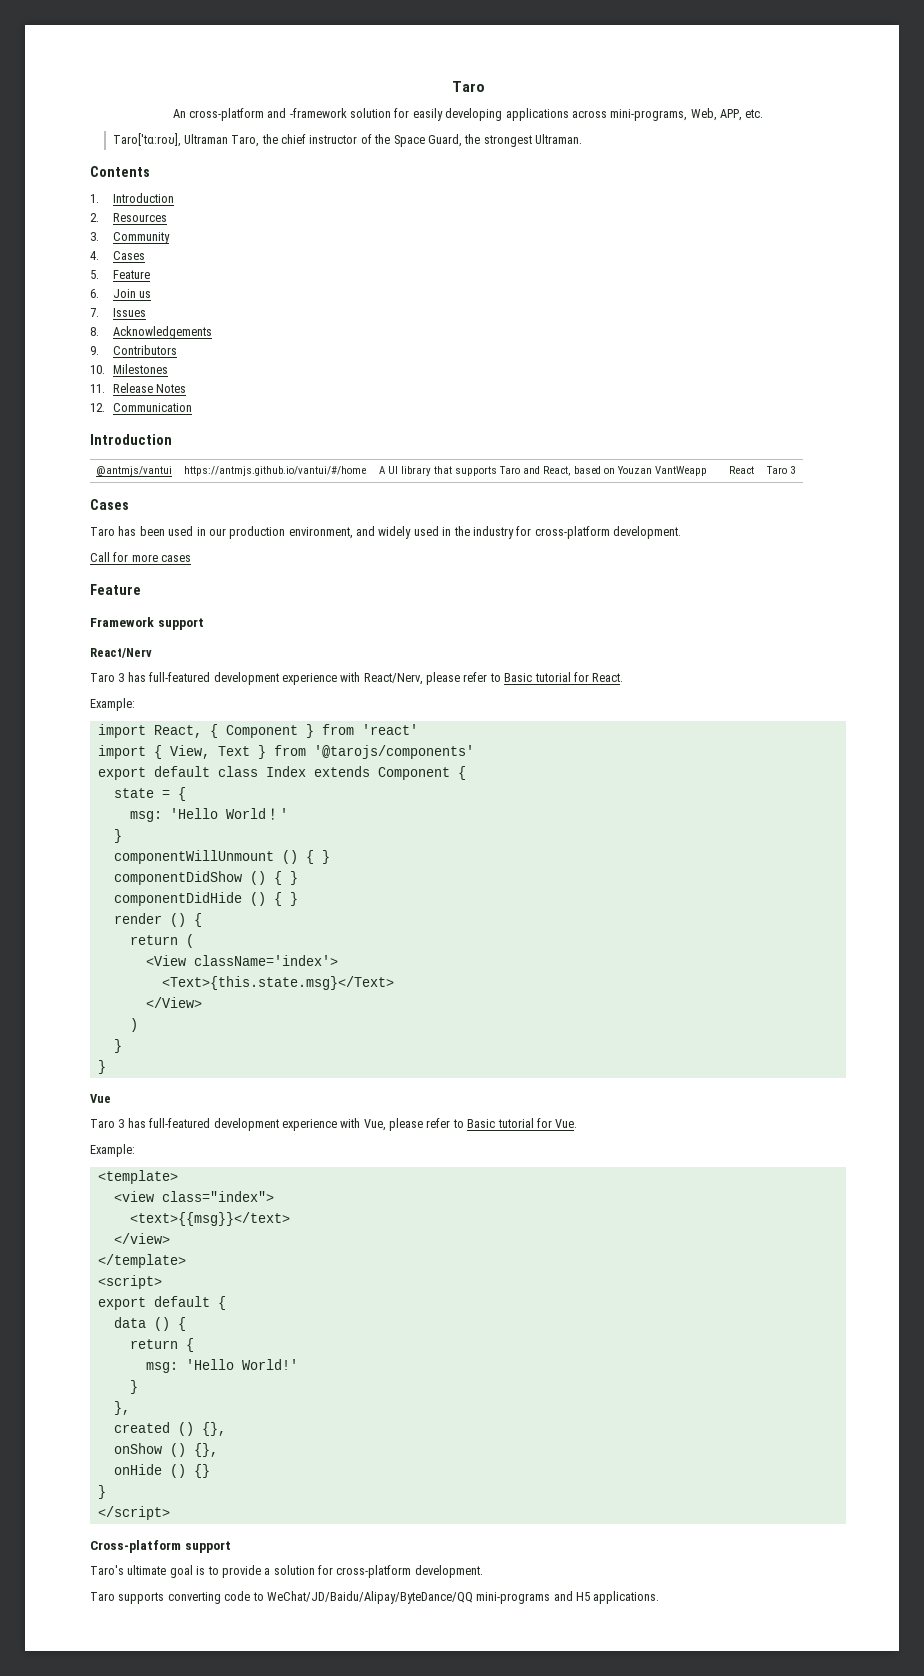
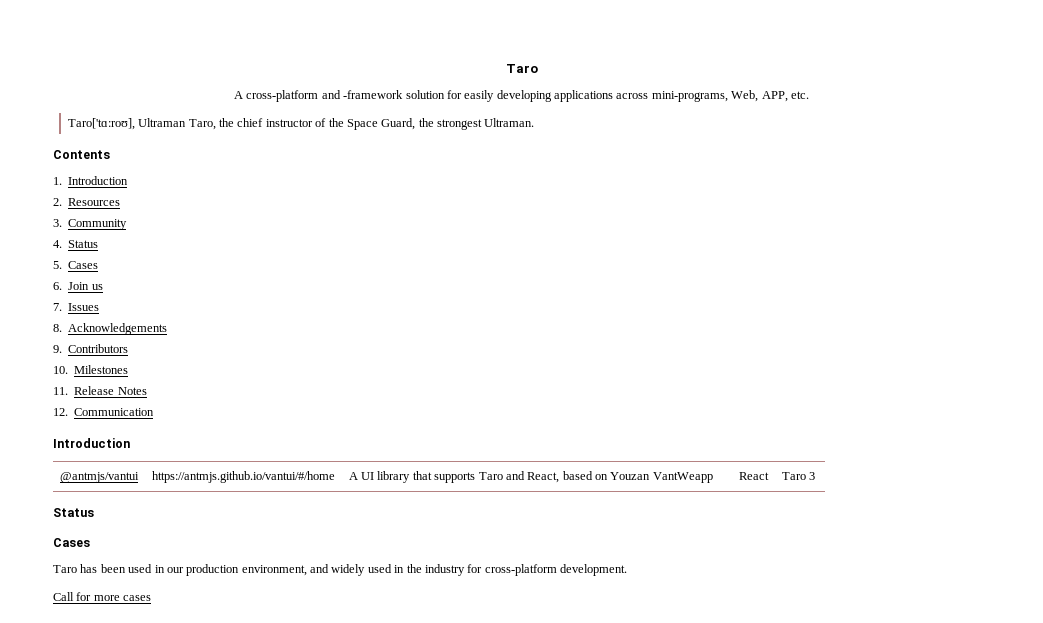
[172,109,186,118] An -> [234,91,244,99] A
[112,251,145,260] Cases -> [68,240,99,248] Status
[112,270,150,279] Feature -> [68,261,99,269] Cases
(795, 470) none -> [53,508,94,517] // Status
[90,584,141,595] [90,617,204,630] [90,648,152,658] [90,672,624,685] [90,698,135,711] [97,724,418,738] [97,745,474,759] [97,766,466,780] [113,787,186,801] [129,808,288,822] [113,829,122,843] [113,850,330,864] [113,871,298,885] [113,892,298,906] [113,913,202,927] [129,934,194,948] [145,955,338,966] [161,976,394,990] [145,997,202,1008] [129,1018,138,1032] [113,1039,122,1053] [97,1060,106,1074] [90,1094,111,1103] [90,1118,578,1131] [90,1144,135,1157] [97,1170,178,1184] [113,1191,274,1202] [129,1212,290,1226] [113,1233,170,1244] [97,1254,186,1268] [97,1275,162,1289] [97,1296,226,1310] [113,1317,186,1331] [129,1338,194,1352] [145,1359,298,1373] [129,1380,138,1394] [113,1401,130,1415] [113,1422,226,1436] [113,1443,218,1457] [113,1464,210,1478] [97,1485,106,1499] [97,1506,170,1520] [90,1540,231,1553] [90,1565,483,1578] [90,1591,660,1604] // Feature // Framework support // React/Nerv // Taro 3 has full-featured development experience with React/Nerv, please refer to Basic tutorial for React. // Example: // import React, { Component } from 'react' // import { View, Text } from '@tarojs/components' // export default class Index extends Component { // state = { // msg: 'Hello World！' // } // componentWillUnmount () { } // componentDidShow () { } // componentDidHide () { } // render () { // return ( // <View className='index'> // <Text>{this.state.msg}</Text> // </View> // ) // } // } // Vue // Taro 3 has full-featured development experience with Vue, please refer to Basic tutorial for Vue. // Example: // <template> // <view class="index"> // <text>{{msg}}</text> // </view> // </template> // <script> // export default { // data () { // return { // msg: 'Hello World!' // } // }, // created () {}, // onShow () {}, // onHide () {} // } // </script> // Cross-platform support // Taro's ultimate goal is to provide a solution for cross-platform development. // Taro supports converting code to WeChat/JD/Baidu/Alipay/ByteDance/QQ mini-programs and H5 applications. -> (152, 598) none

